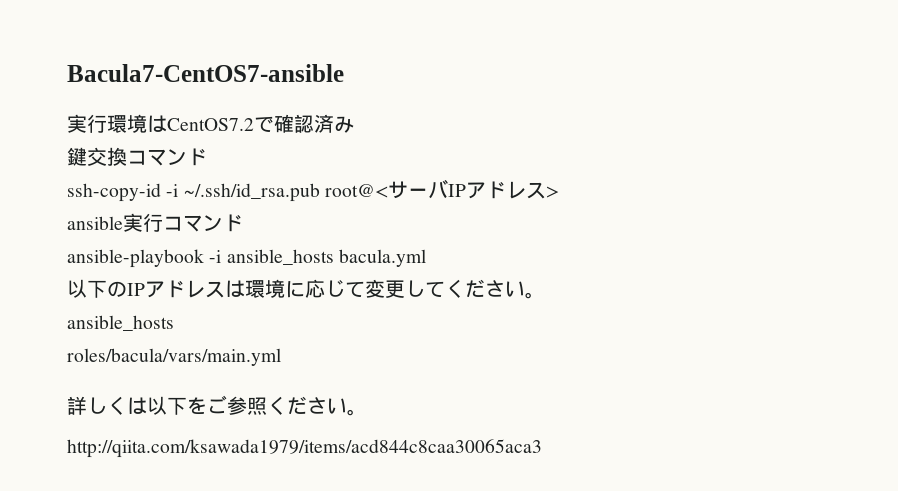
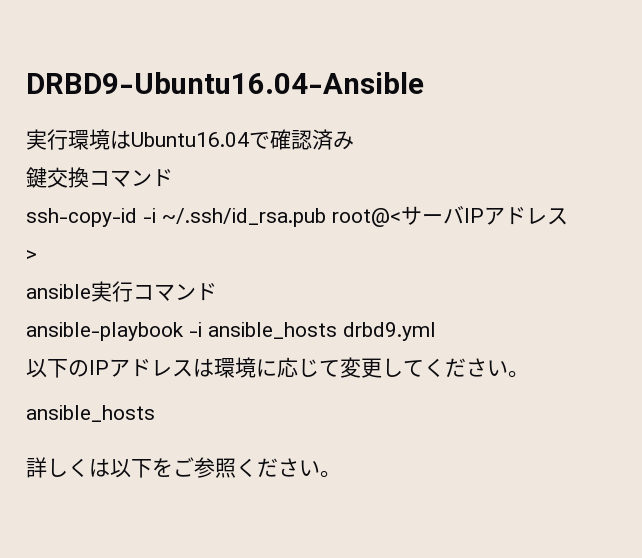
[67,64,344,82] Bacula7-CentOS7-ansible -> [26,72,424,94] DRBD9-Ubuntu16.04-Ansible
[167,118,254,131] CentOS7.2 -> [131,132,249,147] Ubuntu16.04
[338,249,426,267] bacula.yml -> [343,322,436,341] drbd9.yml
[67,348,281,366] // roles/bacula/vars/main.yml -> (155, 413) none
[67,439,542,458] // http://qiita.com/ksawada1979/items/acd844c8caa30065aca3 -> (341, 474) none

